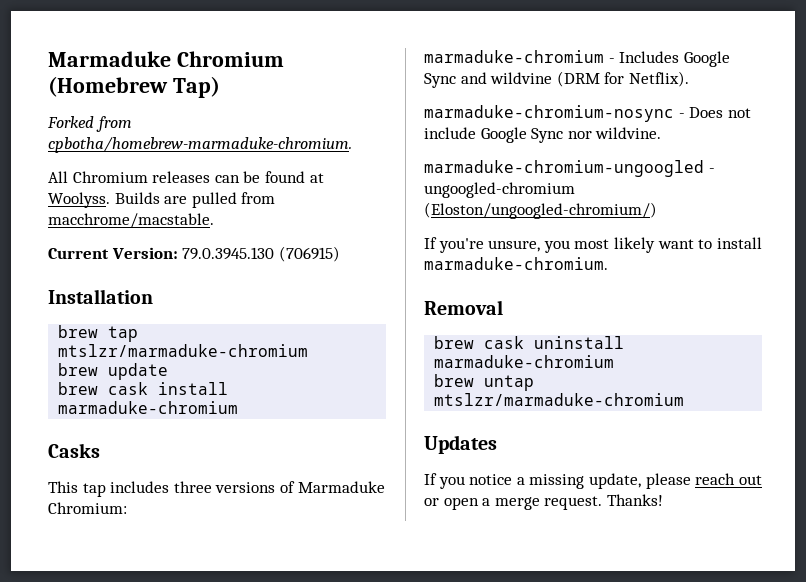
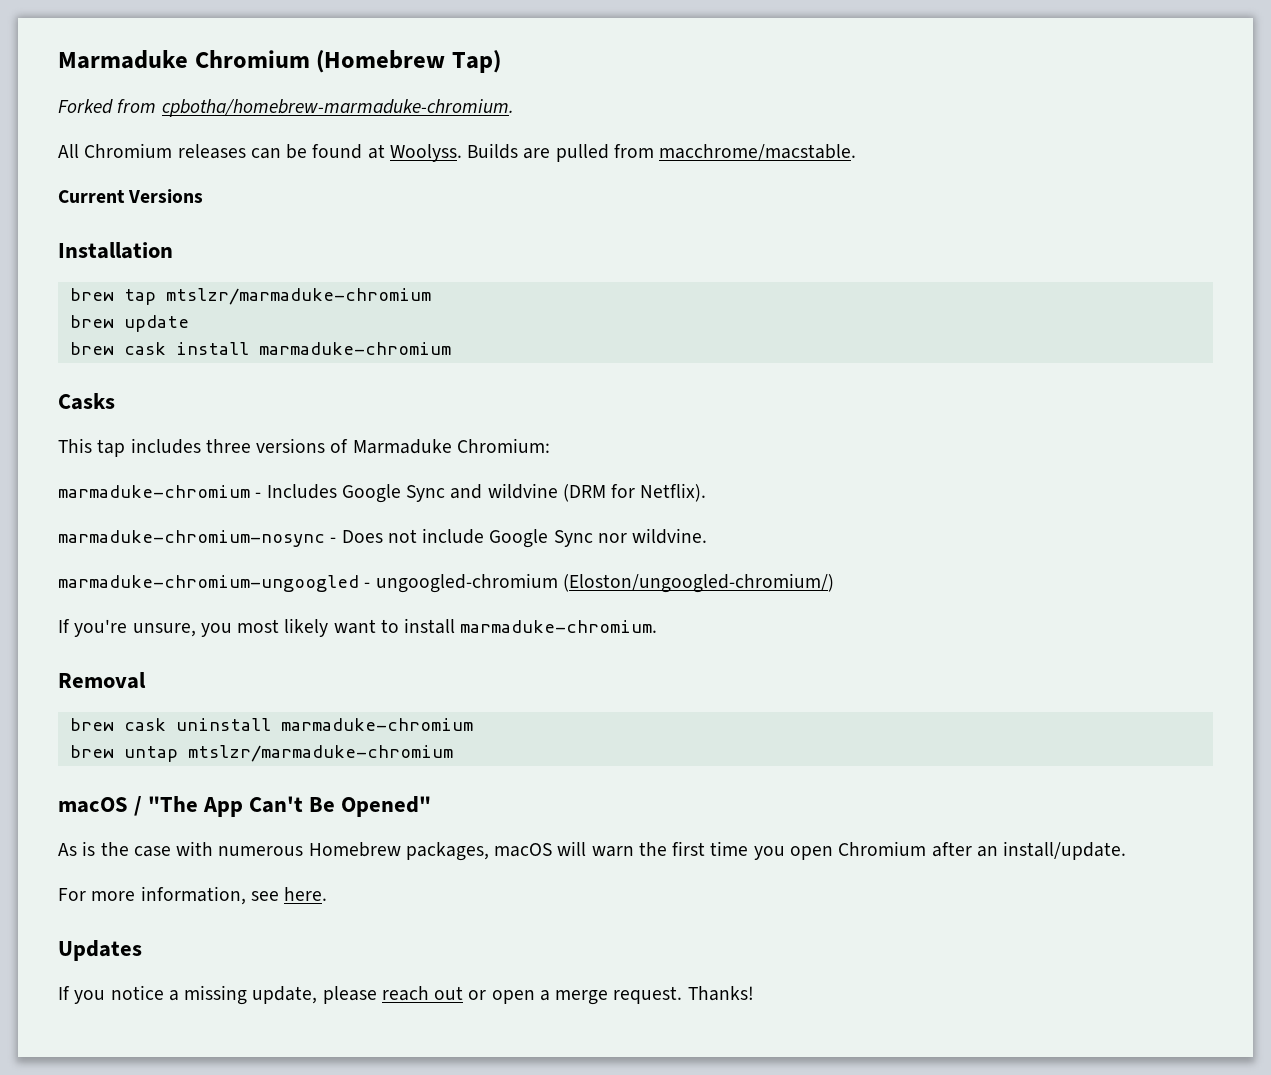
[111,246,340,262] Version: 79.0.3945.130 (706915) -> [128,189,204,203] Versions
(685, 399) none -> [58,796,432,817] [58,841,1127,861] [58,886,328,905] // macOS / "The App Can't Be Opened" // As is the case with numerous Homebrew packages, macOS will warn the first time you open Chromium after an install/update. // For more information, see here.

